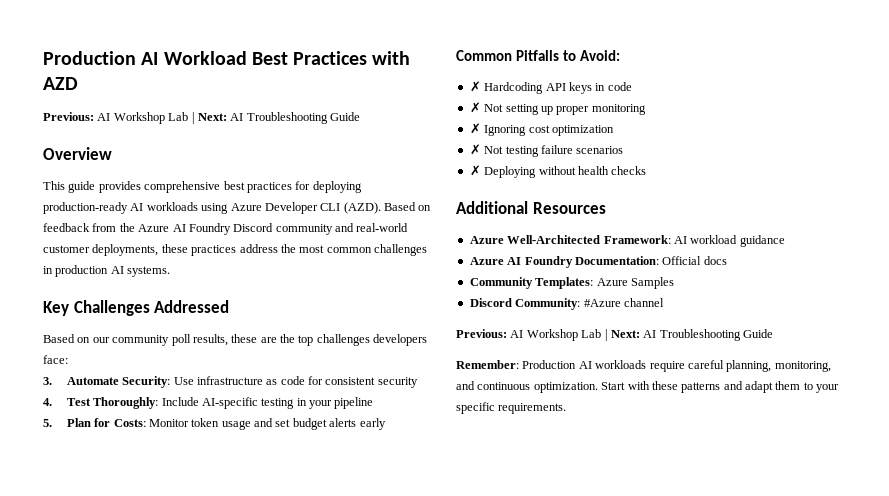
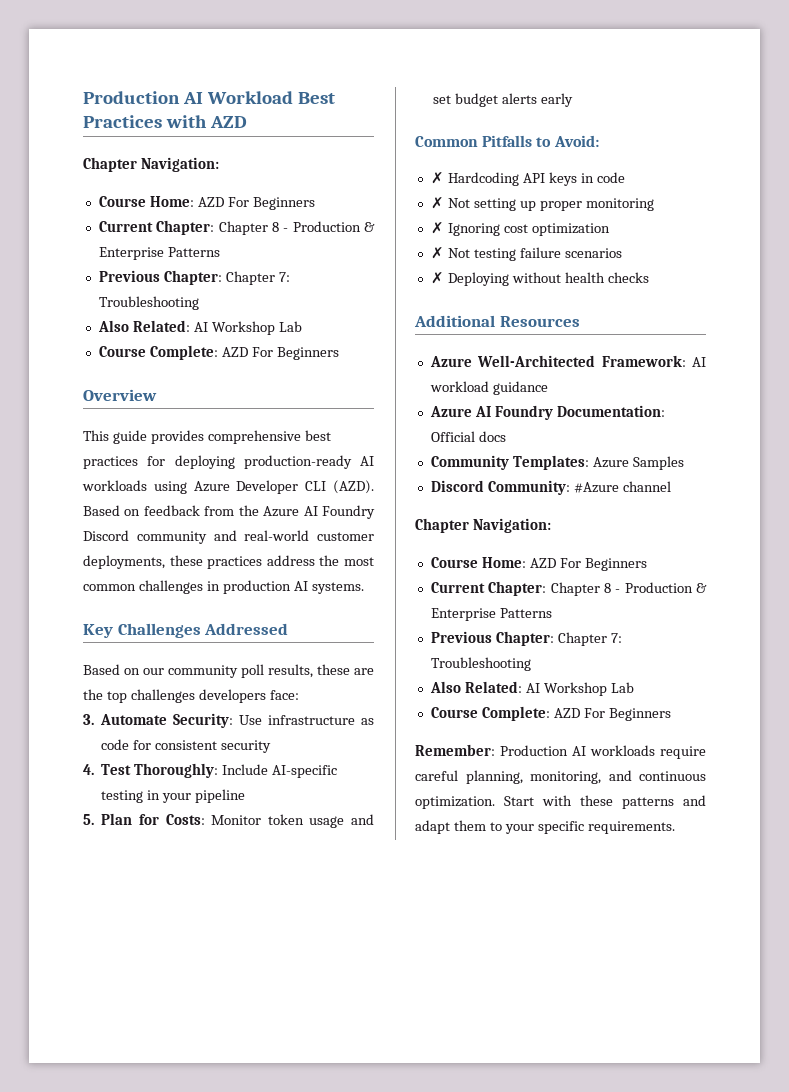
[43,112,360,124] Previous: AI Workshop Lab | Next: AI Troubleshooting Guide -> [83,157,219,172] [98,196,315,210] [98,220,375,235] [98,247,220,260] [98,270,290,285] [98,296,199,310] [97,320,302,335] [98,345,339,360] Chapter Navigation: // Course Home: AZD For Beginners // Current Chapter: Chapter 8 - Production & Enterprise Patterns // Previous Chapter: Chapter 7: Troubleshooting // Also Related: AI Workshop Lab // Course Complete: AZD For Beginners
[456,329,773,341] Previous: AI Workshop Lab | Next: AI Troubleshooting Guide -> [415,518,551,533] [430,557,647,571] [430,581,707,596] [430,608,552,621] [430,631,622,646] [430,657,531,671] [429,681,634,696] [430,706,671,721] Chapter Navigation: // Course Home: AZD For Beginners // Current Chapter: Chapter 8 - Production & Enterprise Patterns // Previous Chapter: Chapter 7: Troubleshooting // Also Related: AI Workshop Lab // Course Complete: AZD For Beginners

